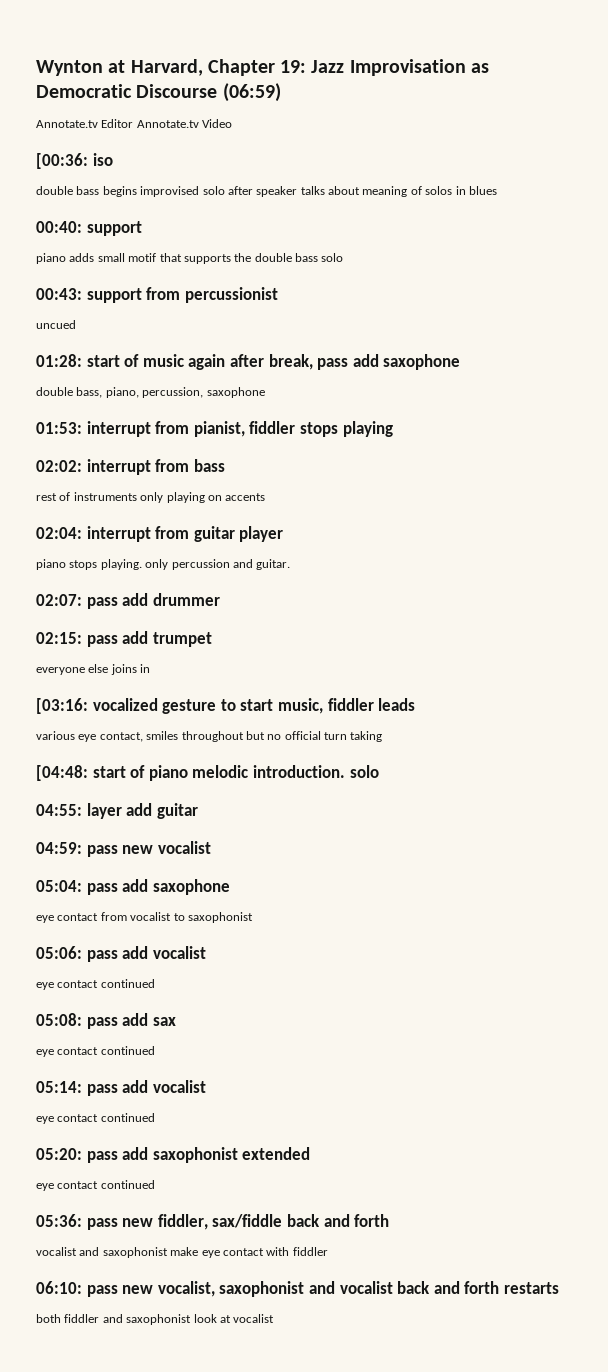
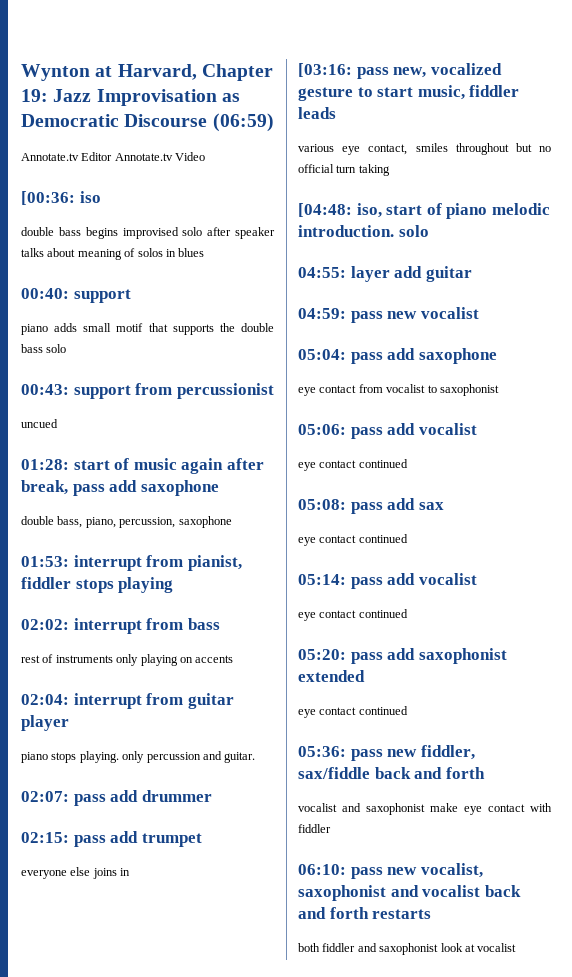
(88, 706) none -> [356,67,427,79] pass new,
(88, 773) none -> [356,203,382,218] iso,

